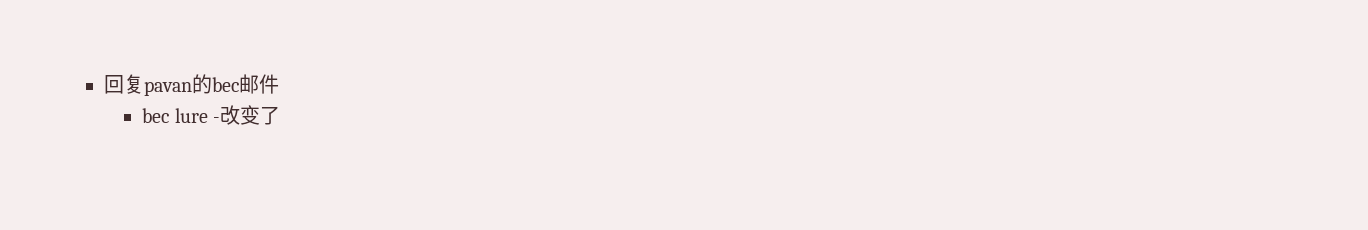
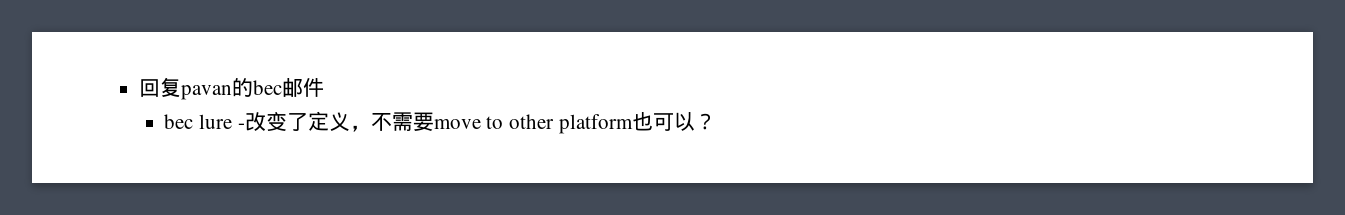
(280, 115) none -> [307,111,716,134] 定义，不需要move to other platform也可以？

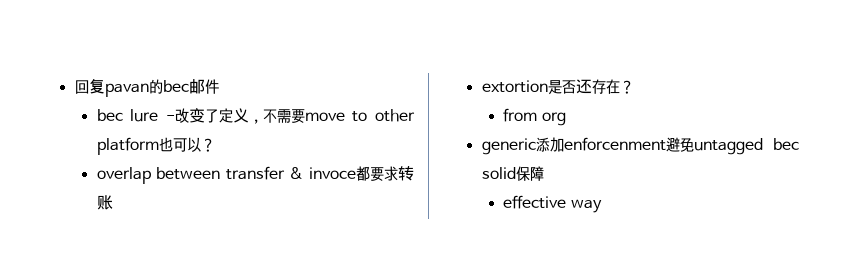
(716, 121) none -> [96,166,414,184] [96,195,113,210] [481,79,634,95] [503,108,566,126] [481,137,799,155] [481,166,544,181] [503,195,602,213] // overlap between transfer & invoce都要求转账 // extortion是否还存在？ // from org // generic添加enforcenment避免untagged bec solid保障 // effective way

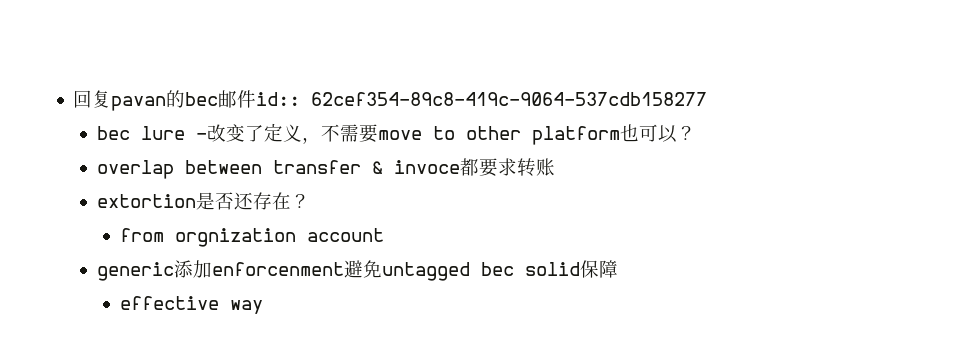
(219, 86) none -> [256,92,708,106] id:: 62cef354-89c8-419c-9064-537cdb158277
[541,112,566,126] org -> [174,228,384,247] orgnization account

